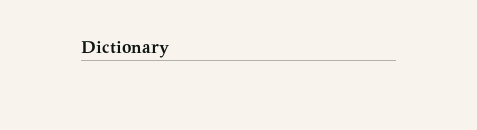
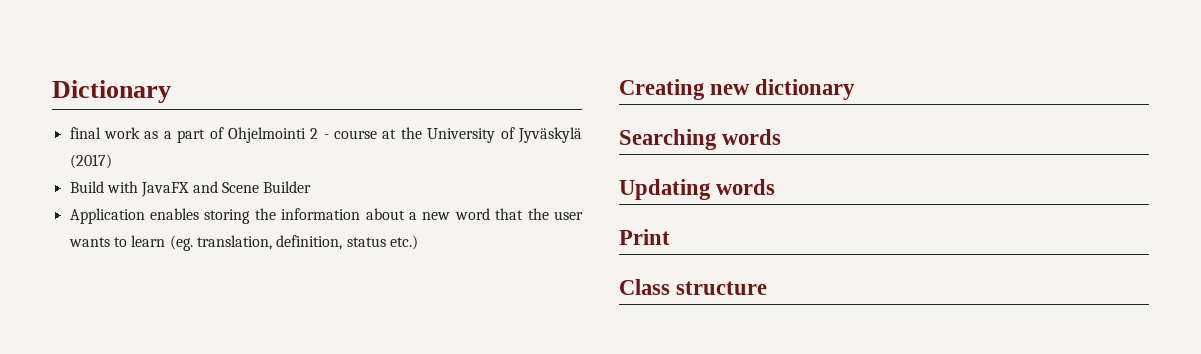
(169, 49) none -> [69,127,583,143] [69,154,112,169] [69,181,312,197] [69,208,583,224] [68,235,418,251] [619,79,856,100] [619,129,782,150] [619,179,776,200] [619,229,670,245] [619,279,768,295] // final work as a part of Ohjelmointi 2 - course at the University of Jyväskylä (2017) // Build with JavaFX and Scene Builder // Application enables storing the information about a new word that the user wants to learn (eg. translation, definition, status etc.) // Creating new dictionary // Searching words // Updating words // Print // Class structure

